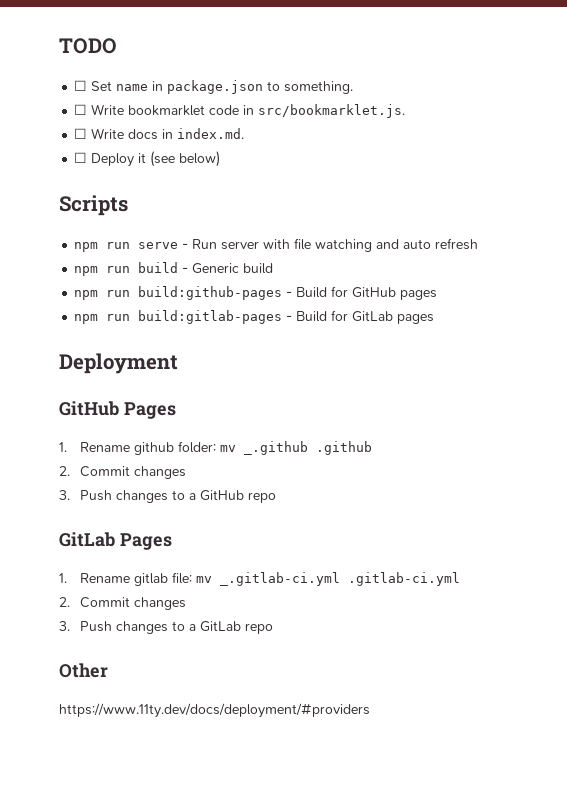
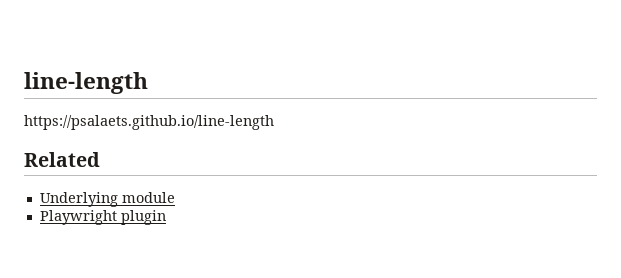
[59,38,117,54] [74,80,354,94] [74,104,406,118] [74,128,245,140] [74,151,221,167] [59,195,128,216] [74,238,479,252] [74,262,274,276] [74,286,438,300] [74,310,435,324] [59,353,178,374] [59,401,176,419] [59,441,373,455] [59,466,187,479] [59,490,277,503] [59,532,172,550] [59,572,461,586] [59,597,187,610] [59,621,274,634] [59,663,108,678] [59,703,370,718] TODO // ☐ Set name in package.json to something. // ☐ Write bookmarklet code in src/bookmarklet.js. // ☐ Write docs in index.md. // ☐ Deploy it (see below) // Scripts // npm run serve - Run server with file watching and auto refresh // npm run build - Generic build // npm run build:github-pages - Build for GitHub pages // npm run build:gitlab-pages - Build for GitLab pages // Deployment // GitHub Pages // 1. Rename github folder: mv _.github .github // 2. Commit changes // 3. Push changes to a GitHub repo // GitLab Pages // 1. Rename gitlab file: mv _.gitlab-ci.yml .gitlab-ci.yml // 2. Commit changes // 3. Push changes to a GitLab repo // Other // https://www.11ty.dev/docs/deployment/#providers -> [24,72,148,94] [24,115,274,130] [24,152,100,167] [39,192,175,207] [39,210,166,225] line-length // https://psalaets.github.io/line-length // Related // Underlying module // Playwright plugin

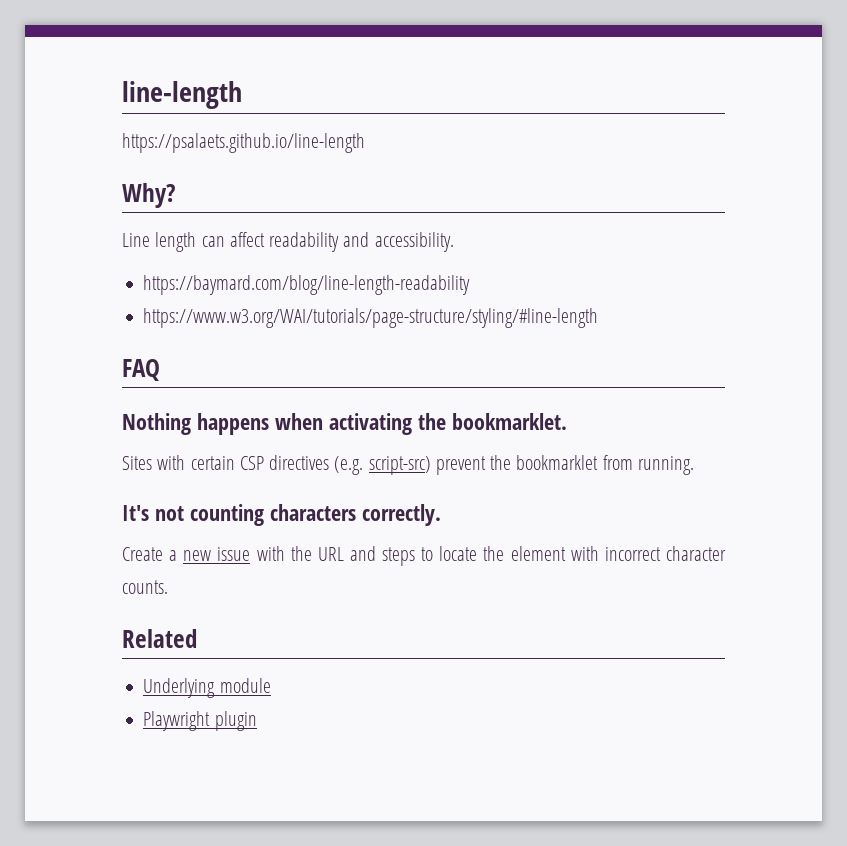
(274, 122) none -> [122,183,176,208] [122,232,454,252] [143,275,471,295] [143,308,599,328] [122,359,160,381] [122,413,567,435] [122,455,694,475] [122,504,441,526] [122,546,726,566] [122,580,168,594] // Why? // Line length can affect readability and accessibility. // https://baymard.com/blog/line-length-readability // https://www.w3.org/WAI/tutorials/page-structure/styling/#line-length // FAQ // Nothing happens when activating the bookmarklet. // Sites with certain CSP directives (e.g. script-src) prevent the bookmarklet from running. // It's not counting characters correctly. // Create a new issue with the URL and steps to locate the element with incorrect character counts.

